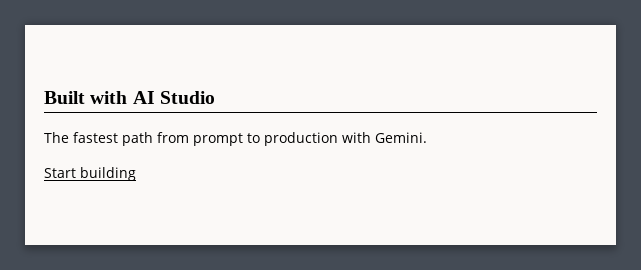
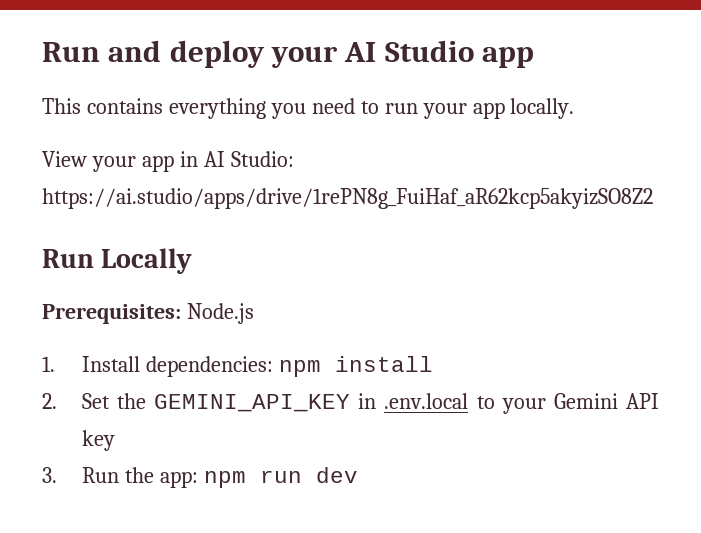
[44,91,215,104] [44,132,427,146] [44,167,136,181] Built with AI Studio // The fastest path from prompt to production with Gemini. // Start building -> [42,40,535,68] [42,98,575,119] [42,151,294,172] [42,188,653,209] [42,248,193,274] [42,303,254,324] [42,356,433,377] [42,393,659,414] [81,430,115,451] [42,467,358,488] Run and deploy your AI Studio app // This contains everything you need to run your app locally. // View your app in AI Studio: https://ai.studio/apps/drive/1rePN8g_FuiHaf_aR62kcp5akyizSO8Z2 // Run Locally // Prerequisites: Node.js // 1. Install dependencies: npm install // 2. Set the GEMINI_API_KEY in .env.local to your Gemini API key // 3. Run the app: npm run dev

